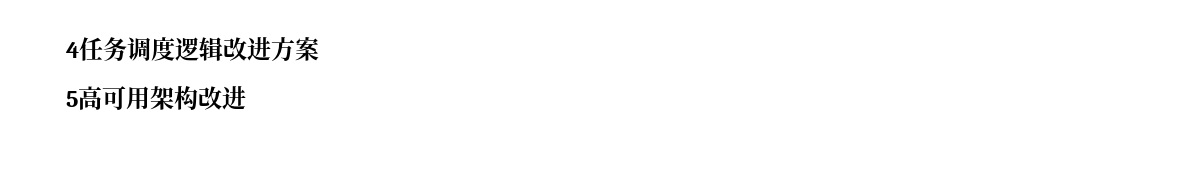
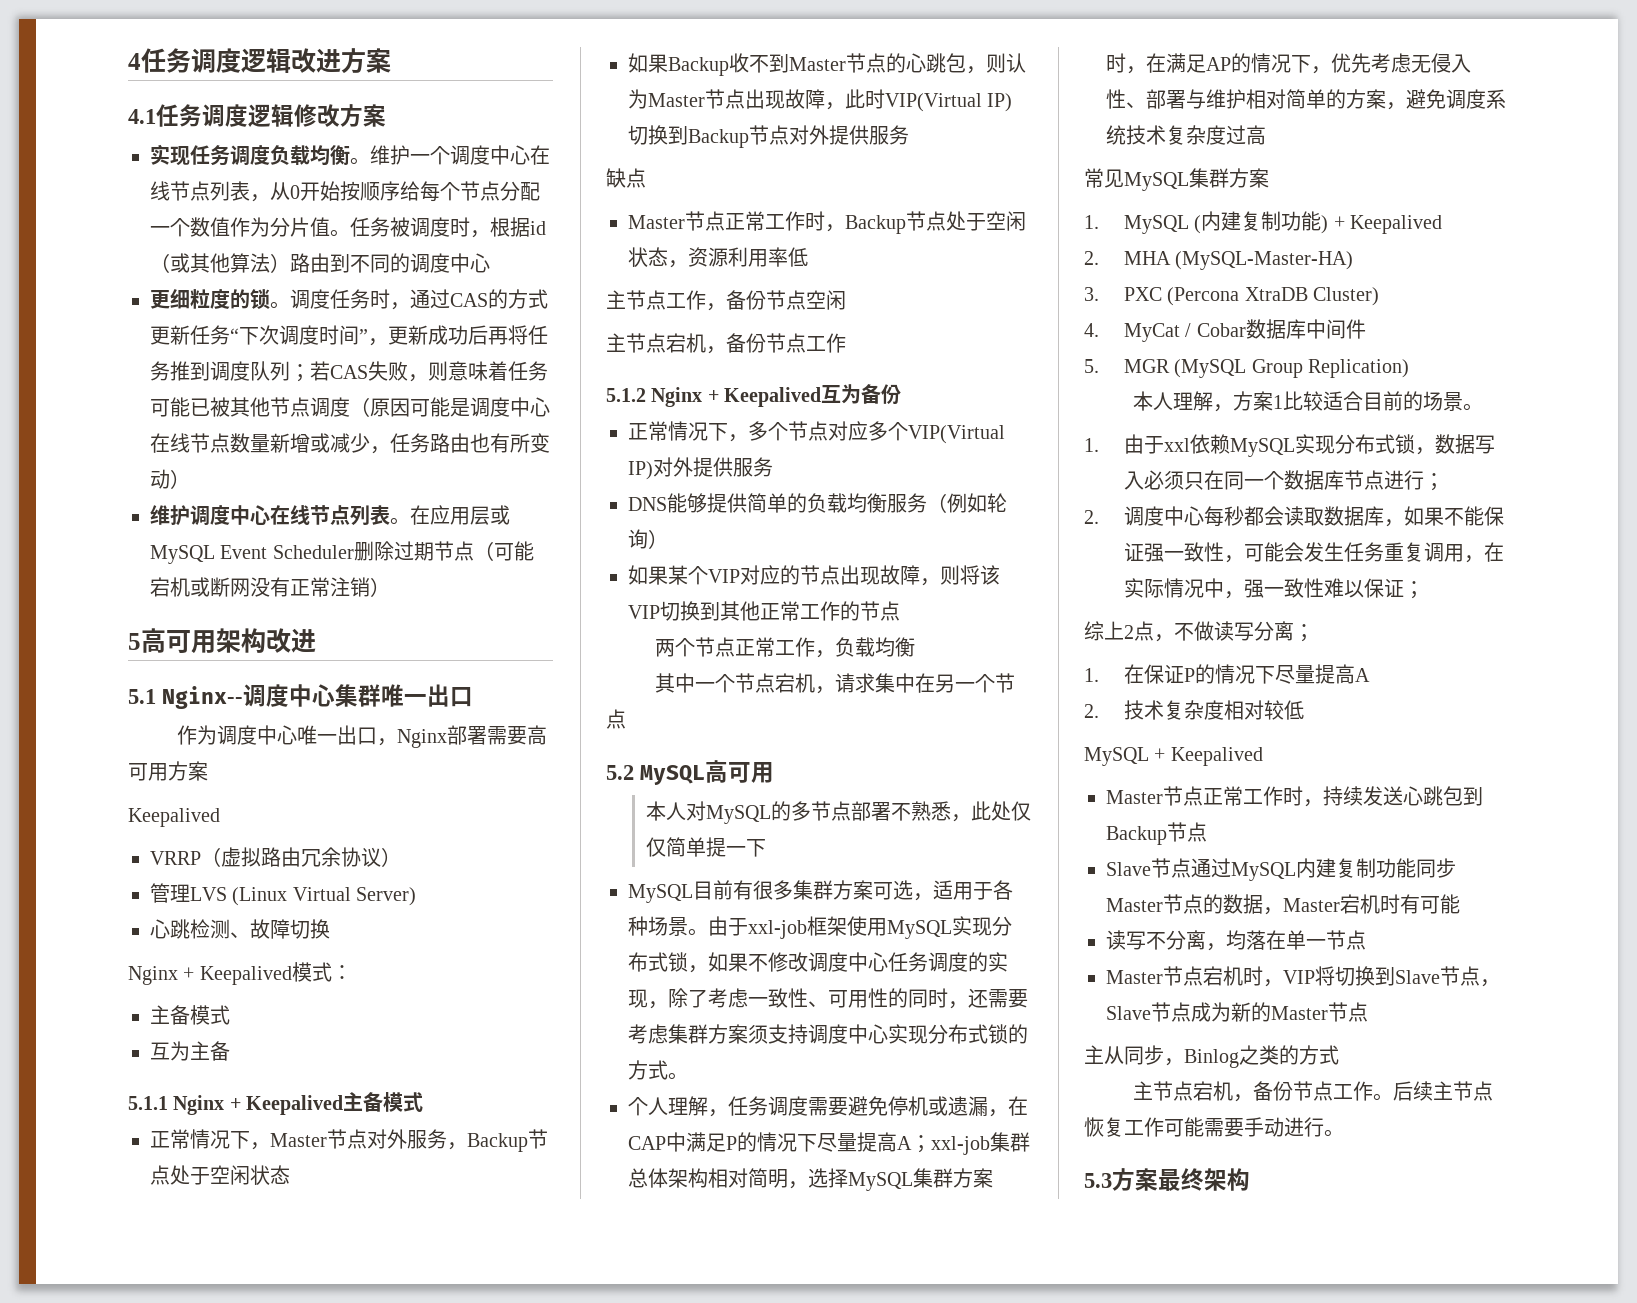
(319, 49) none -> [128,104,386,127] [150,144,550,166] [150,181,540,202] [150,217,546,238] [150,253,490,273] [150,289,548,310] [150,325,548,346] [150,361,548,382] [150,397,550,417] [150,433,550,454] [150,469,190,489] [150,505,510,526] [150,541,534,564] [150,577,390,597] // 4.1任务调度逻辑修改方案 // 实现任务调度负载均衡。维护一个调度中心在线节点列表，从0开始按顺序给每个节点分配一个数值作为分片值。任务被调度时，根据id（或其他算法）路由到不同的调度中心 // 更细粒度的锁。调度任务时，通过CAS的方式更新任务“下次调度时间”，更新成功后再将任务推到调度队列；若CAS失败，则意味着任务可能已被其他节点调度（原因可能是调度中心在线节点数量新增或减少，任务路由也有所变动） // 维护调度中心在线节点列表。在应用层或MySQL Event Scheduler删除过期节点（可能宕机或断网没有正常注销）
(246, 98) none -> [128,684,474,709] [176,725,547,748] [128,761,208,781] [128,808,220,827] [150,847,401,867] [150,883,417,906] [150,919,330,939] [128,962,352,985] [150,1005,230,1025] [150,1041,230,1061] [128,1092,424,1115] [150,1129,548,1152] [150,1165,290,1185] [628,53,1026,76] [628,89,1013,112] [628,125,909,148] [606,168,646,188] [628,211,1026,234] [628,247,808,268] [606,290,846,311] [606,333,846,354] [606,384,902,407] [628,421,1005,444] [628,457,773,480] [628,493,1007,513] [628,529,668,549] [628,565,1000,586] [628,601,900,621] [654,637,915,658] [654,673,1015,694] [606,709,626,729] [606,760,775,785] [645,801,1031,824] [645,837,766,857] [628,880,1013,903] [628,916,1012,939] [628,952,1008,973] [628,988,1028,1009] [628,1024,1028,1044] [628,1060,688,1080] [628,1096,1028,1117] [628,1132,1030,1155] [628,1168,993,1191] [1106,53,1471,74] [1106,89,1506,110] [1106,125,1266,145] [1084,168,1269,191] [1084,211,1442,234] [1084,251,1354,270] [1084,287,1379,306] [1084,319,1366,342] [1084,359,1409,378] [1132,391,1483,412] [1084,434,1495,457] [1123,470,1444,491] [1084,506,1504,527] [1123,542,1504,563] [1123,578,1424,599] [1084,621,1314,642] [1084,664,1370,684] [1084,700,1304,720] [1084,747,1263,766] [1106,786,1483,807] [1106,822,1207,845] [1106,858,1456,881] [1106,894,1460,915] [1106,930,1366,951] [1106,966,1500,987] [1106,1002,1368,1022] [1084,1045,1339,1068] [1132,1081,1493,1102] [1084,1117,1344,1137] [1084,1168,1250,1191] // 5.1 Nginx--调度中心集群唯一出口 // 作为调度中心唯一出口，Nginx部署需要高可用方案 // Keepalived // VRRP（虚拟路由冗余协议） // 管理LVS (Linux Virtual Server) // 心跳检测、故障切换 // Nginx + Keepalived模式： // 主备模式 // 互为主备 // 5.1.1 Nginx + Keepalived主备模式 // 正常情况下，Master节点对外服务，Backup节点处于空闲状态 // 如果Backup收不到Master节点的心跳包，则认为Master节点出现故障，此时VIP(Virtual IP)切换到Backup节点对外提供服务 // 缺点 // Master节点正常工作时，Backup节点处于空闲状态，资源利用率低 // 主节点工作，备份节点空闲 // 主节点宕机，备份节点工作 // 5.1.2 Nginx + Keepalived互为备份 // 正常情况下，多个节点对应多个VIP(Virtual IP)对外提供服务 // DNS能够提供简单的负载均衡服务（例如轮询） // 如果某个VIP对应的节点出现故障，则将该VIP切换到其他正常工作的节点 // 两个节点正常工作，负载均衡 // 其中一个节点宕机，请求集中在另一个节点 // 5.2 MySQL高可用 // 本人对MySQL的多节点部署不熟悉，此处仅仅简单提一下 // MySQL目前有很多集群方案可选，适用于各种场景。由于xxl-job框架使用MySQL实现分布式锁，如果不修改调度中心任务调度的实现，除了考虑一致性、可用性的同时，还需要考虑集群方案须支持调度中心实现分布式锁的方式。 // 个人理解，任务调度需要避免停机或遗漏，在CAP中满足P的情况下尽量提高A；xxl-job集群总体架构相对简明，选择MySQL集群方案时，在满足AP的情况下，优先考虑无侵入性、部署与维护相对简单的方案，避免调度系统技术复杂度过高 // 常见MySQL集群方案 // 1. MySQL (内建复制功能) + Keepalived // 2. MHA (MySQL-Master-HA) // 3. PXC (Percona XtraDB Cluster) // 4. MyCat / Cobar数据库中间件 // 5. MGR (MySQL Group Replication) // 本人理解，方案1比较适合目前的场景。 // 1.由于xxl依赖MySQL实现分布式锁，数据写入必须只在同一个数据库节点进行； // 2.调度中心每秒都会读取数据库，如果不能保证强一致性，可能会发生任务重复调用，在实际情况中，强一致性难以保证； // 综上2点，不做读写分离； // 1.在保证P的情况下尽量提高A // 2.技术复杂度相对较低 // MySQL + Keepalived // Master节点正常工作时，持续发送心跳包到Backup节点 // Slave节点通过MySQL内建复制功能同步Master节点的数据，Master宕机时有可能 // 读写不分离，均落在单一节点 // Master节点宕机时，VIP将切换到Slave节点，Slave节点成为新的Master节点 // 主从同步，Binlog之类的方式 // 主节点宕机，备份节点工作。后续主节点恢复工作可能需要手动进行。 // 5.3方案最终架构

